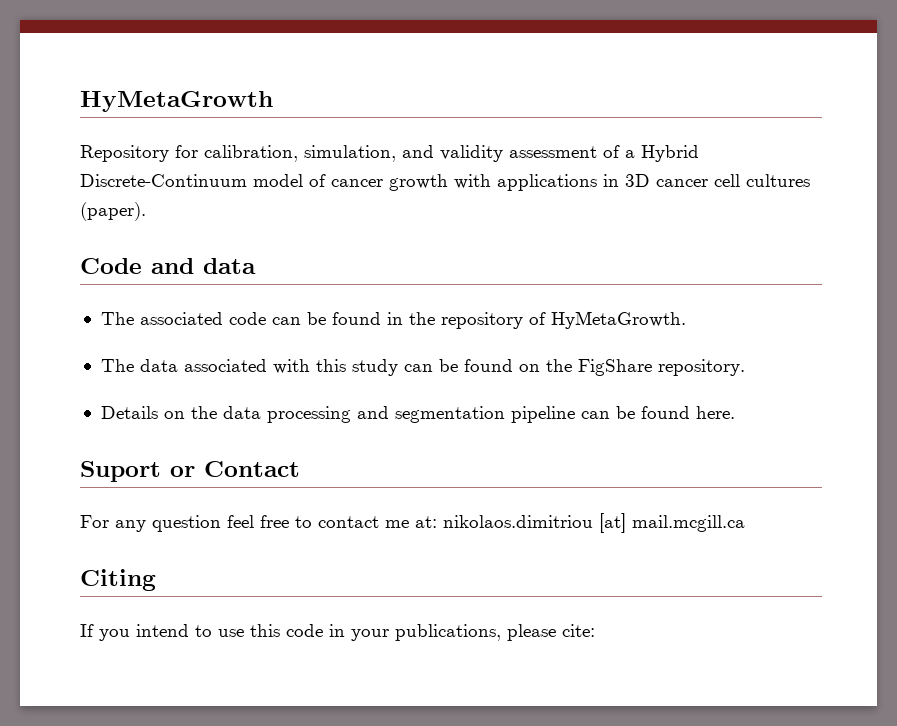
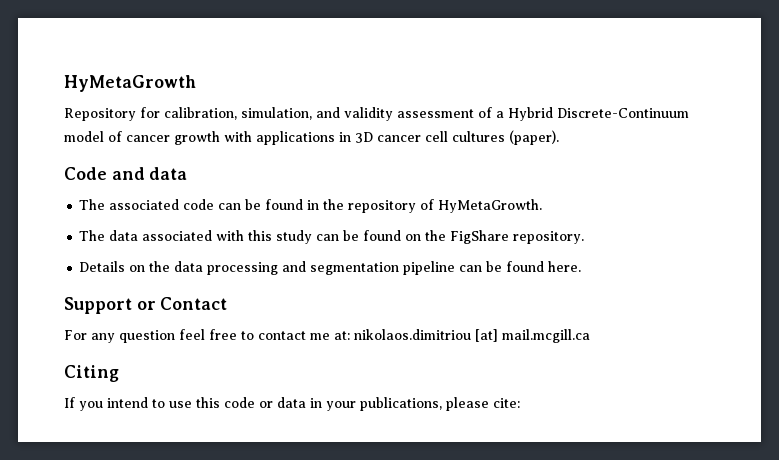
[80,461,161,482] Suport -> [64,297,132,314] Support
(323, 630) none -> [259,397,306,408] or data

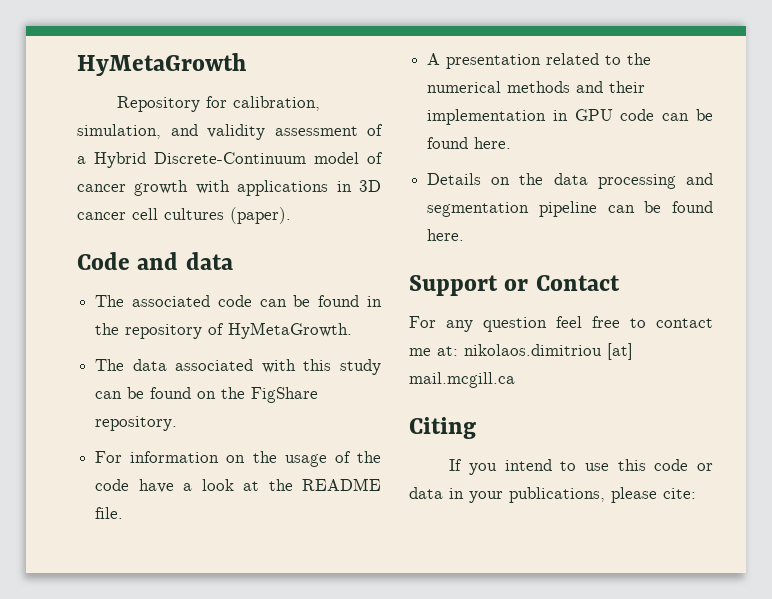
(585, 237) none -> [95,451,382,467] [95,478,381,493] [95,507,124,519] [427,53,652,69] [427,81,646,93] [427,109,713,125] [427,137,512,149] // For information on the usage of the code have a look at the README file. // A presentation related to the numerical methods and their implementation in GPU code can be found here.

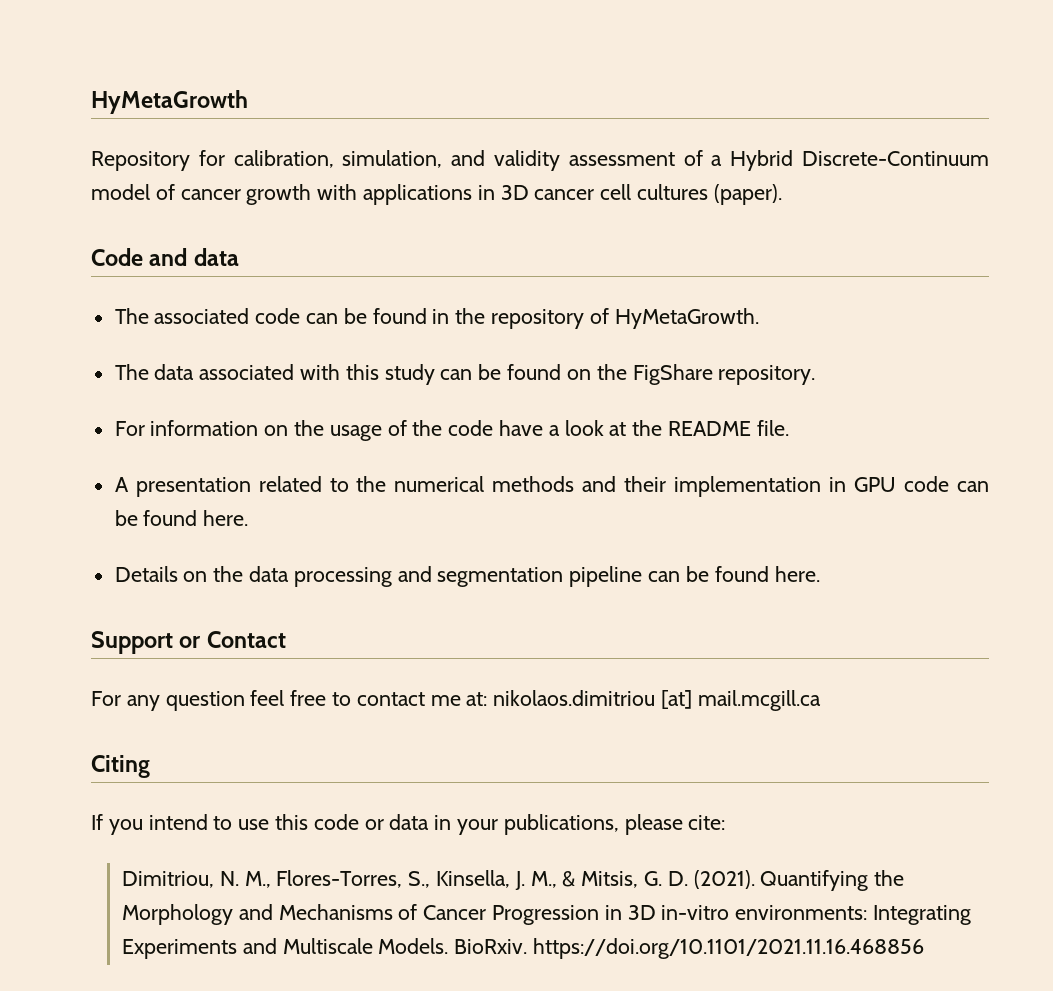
(696, 493) none -> [121,870,905,891] [121,904,971,925] [121,938,924,959] // Dimitriou, N. M., Flores-Torres, S., Kinsella, J. M., & Mitsis, G. D. (2021). Quantifying the Morphology and Mechanisms of Cancer Progression in 3D in-vitro environments: Integrating Experiments and Multiscale Models. BioRxiv. https://doi.org/10.1101/2021.11.16.468856

